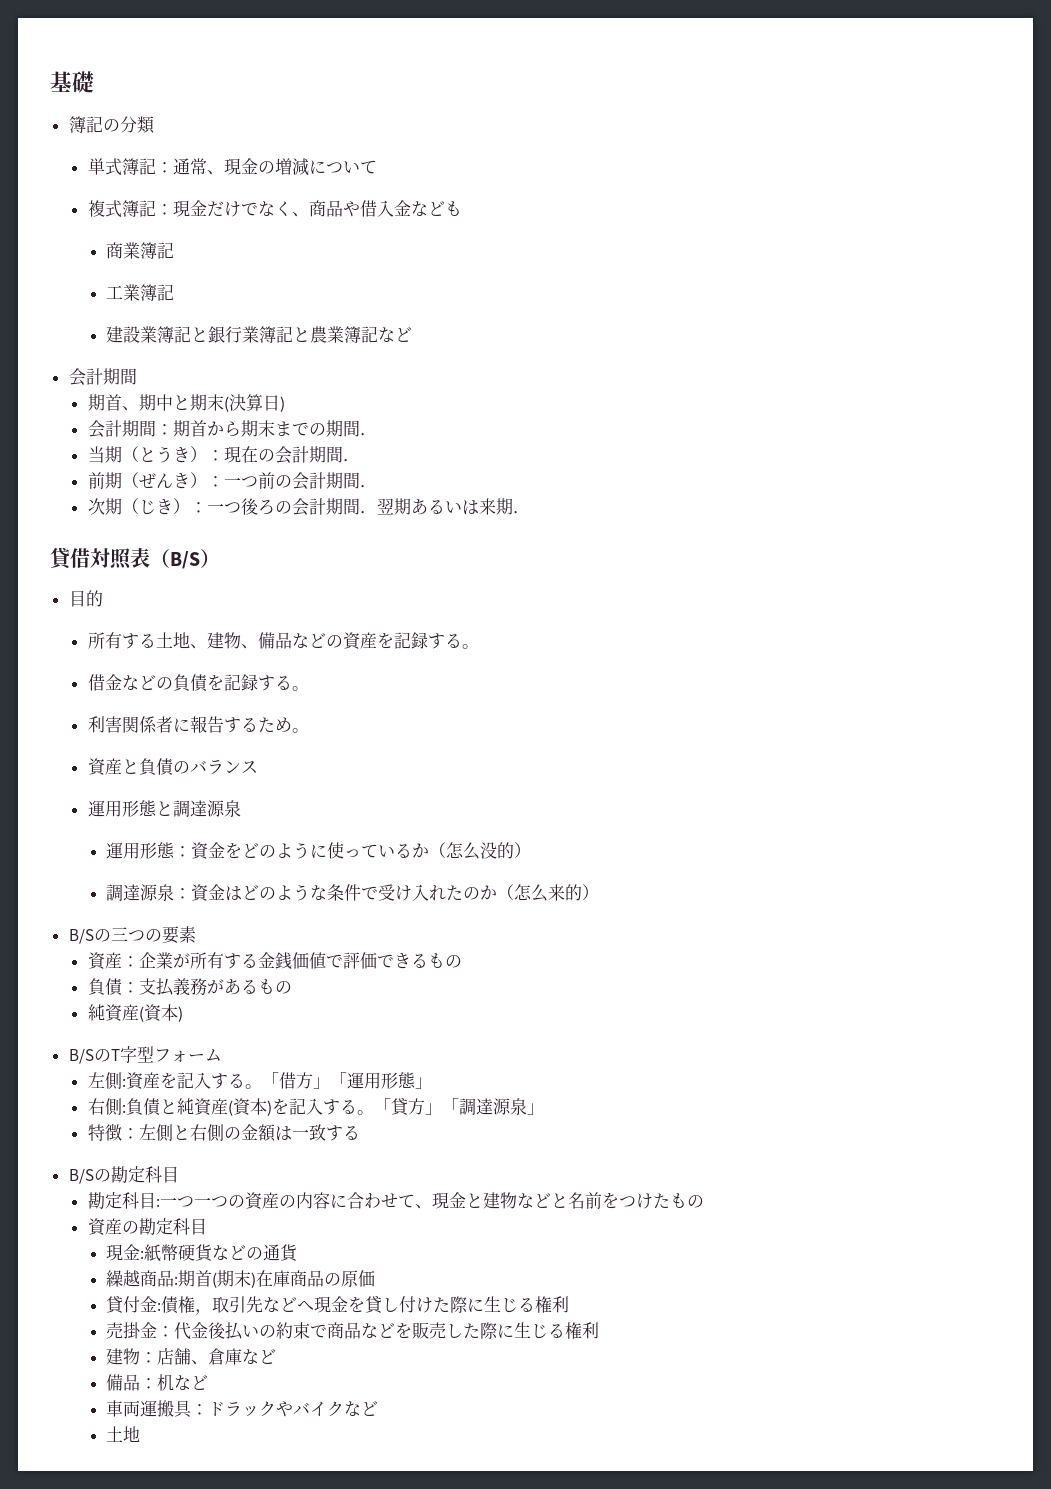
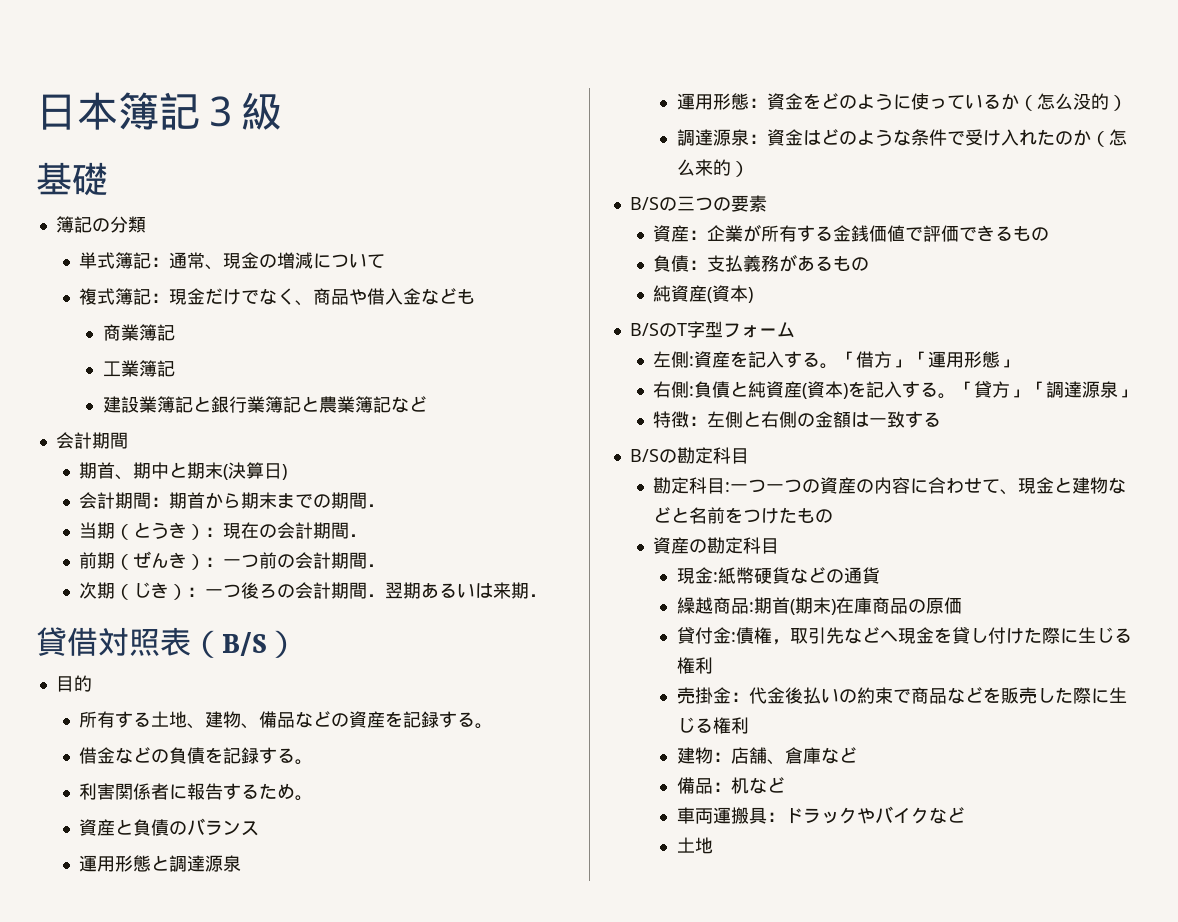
(50, 81) none -> [36,92,282,130] 日本簿記３級 //

